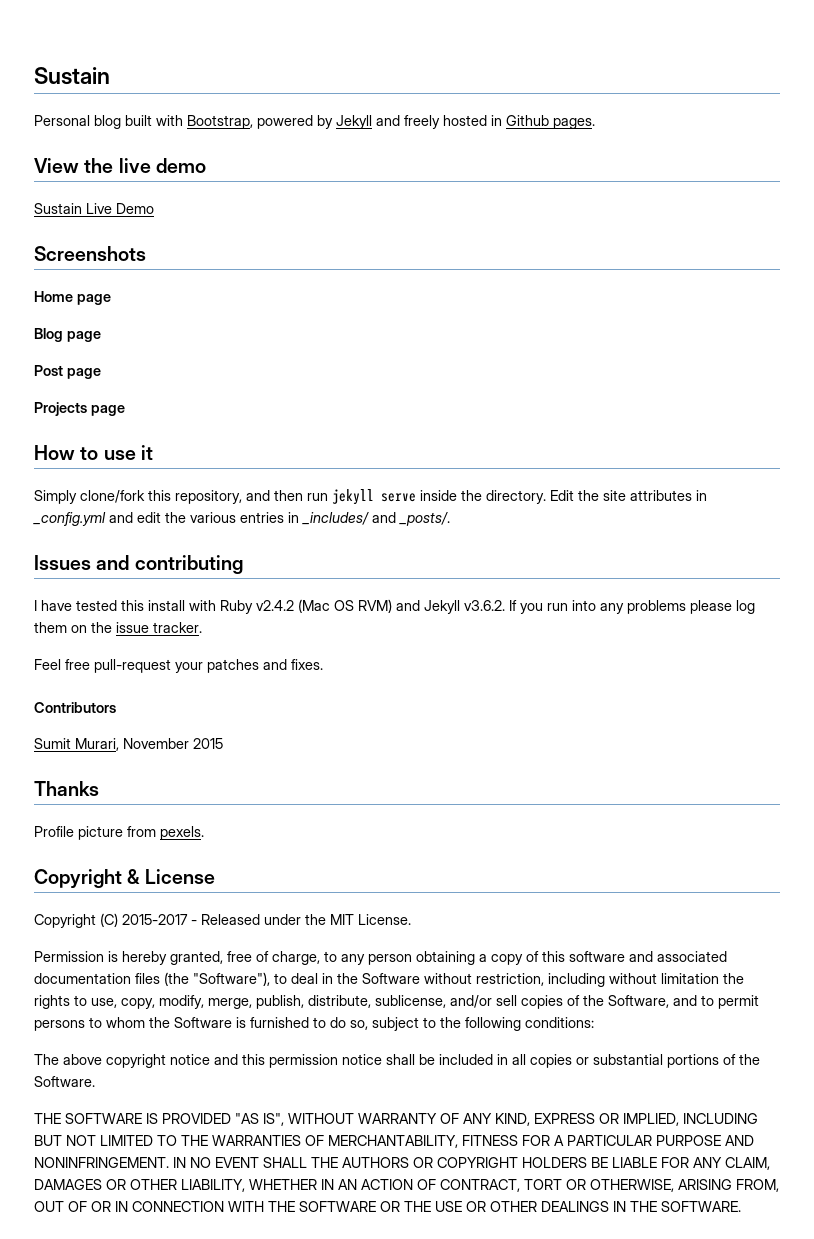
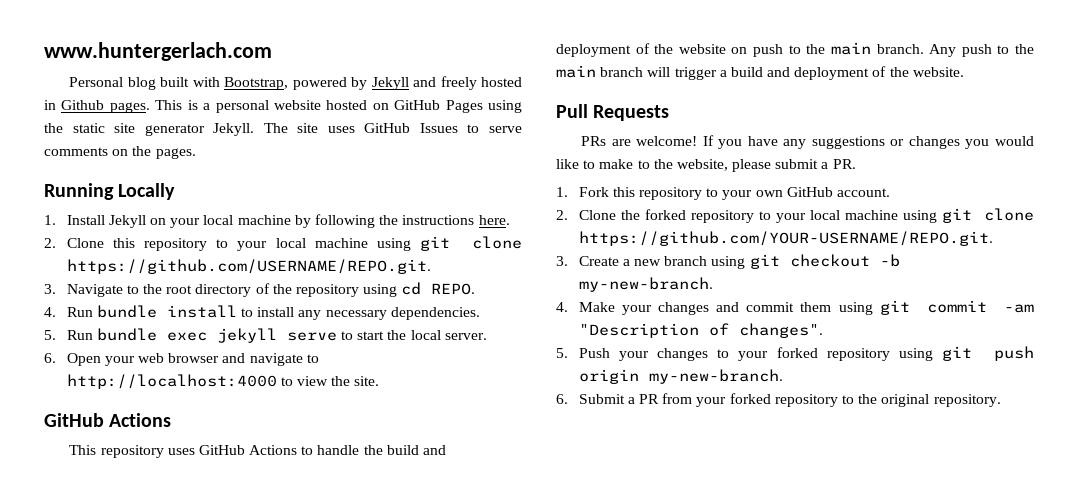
[34,67,110,85] Sustain -> [44,42,272,61] www.huntergerlach.com
[34,158,206,173] [34,203,154,214] [34,246,146,261] [34,291,111,305] [34,328,101,342] [34,365,101,379] [34,402,125,416] [34,445,153,460] [34,489,707,505] [33,512,450,526] [34,555,243,574] [34,599,755,614] [34,622,202,633] [34,659,323,673] [34,702,116,713] [34,738,223,751] [34,781,99,796] [34,826,204,840] [34,869,215,888] [34,913,411,928] [34,951,727,965] [34,972,744,987] [34,995,759,1009] [34,1017,594,1031] [34,1054,760,1068] [34,1076,95,1087] [34,1113,758,1126] [34,1135,754,1148] [34,1157,770,1170] [34,1179,779,1192] [34,1201,741,1212] // View the live demo // Sustain Live Demo // Screenshots // Home page // Blog page // Post page // Projects page // How to use it // Simply clone/fork this repository, and then run jekyll serve inside the directory. Edit the site attributes in _config.yml and edit the various entries in _includes/ and _posts/. // Issues and contributing // I have tested this install with Ruby v2.4.2 (Mac OS RVM) and Jekyll v3.6.2. If you run into any problems please log them on the issue tracker. // Feel free pull-request your patches and fixes. // Contributors // Sumit Murari, November 2015 // Thanks // Profile picture from pexels. // Copyright & License // Copyright (C) 2015-2017 - Released under the MIT License. // Permission is hereby granted, free of charge, to any person obtaining a copy of this software and associated documentation files (the "Software"), to deal in the Software without restriction, including without limitation the rights to use, copy, modify, merge, publish, distribute, sublicense, and/or sell copies of the Software, and to permit persons to whom the Software is furnished to do so, subject to the following conditions: // The above copyright notice and this permission notice shall be included in all copies or substantial portions of the Software. // THE SOFTWARE IS PROVIDED "AS IS", WITHOUT WARRANTY OF ANY KIND, EXPRESS OR IMPLIED, INCLUDING BUT NOT LIMITED TO THE WARRANTIES OF MERCHANTABILITY, FITNESS FOR A PARTICULAR PURPOSE AND NONINFRINGEMENT. IN NO EVENT SHALL THE AUTHORS OR COPYRIGHT HOLDERS BE LIABLE FOR ANY CLAIM, DAMAGES OR OTHER LIABILITY, WHETHER IN AN ACTION OF CONTRACT, TORT OR OTHERWISE, ARISING FROM, OUT OF OR IN CONNECTION WITH THE SOFTWARE OR THE USE OR OTHER DEALINGS IN THE SOFTWARE. -> [155,100,522,113] [44,123,522,136] [44,146,196,159] [44,183,176,200] [44,214,510,228] [44,236,522,251] [66,259,431,274] [44,282,476,297] [44,305,480,320] [44,328,487,343] [44,353,319,366] [66,374,380,389] [44,413,172,427] [69,445,447,458] [556,42,1034,57] [556,65,964,80] [556,104,670,121] [581,135,1034,149] [556,159,856,172] [556,187,890,200] [556,208,1034,223] [578,231,993,246] [556,254,900,269] [578,277,713,292] [556,300,1034,315] [578,323,823,338] [556,346,1034,361] [578,369,783,384] [556,393,1001,407] This is a personal website hosted on GitHub Pages using the static site generator Jekyll. The site uses GitHub Issues to serve comments on the pages. // Running Locally // 1. Install Jekyll on your local machine by following the instructions here. // 2. Clone this repository to your local machine using git clone https://github.com/USERNAME/REPO.git. // 3. Navigate to the root directory of the repository using cd REPO. // 4. Run bundle install to install any necessary dependencies. // 5. Run bundle exec jekyll serve to start the local server. // 6. Open your web browser and navigate to http://localhost:4000 to view the site. // GitHub Actions // This repository uses GitHub Actions to handle the build and deployment of the website on push to the main branch. Any push to the main branch will trigger a build and deployment of the website. // Pull Requests // PRs are welcome! If you have any suggestions or changes you would like to make to the website, please submit a PR. // 1. Fork this repository to your own GitHub account. // 2. Clone the forked repository to your local machine using git clone https://github.com/YOUR-USERNAME/REPO.git. // 3. Create a new branch using git checkout -b my-new-branch. // 4. Make your changes and commit them using git commit -am "Description of changes". // 5. Push your changes to your forked repository using git push origin my-new-branch. // 6. Submit a PR from your forked repository to the original repository.

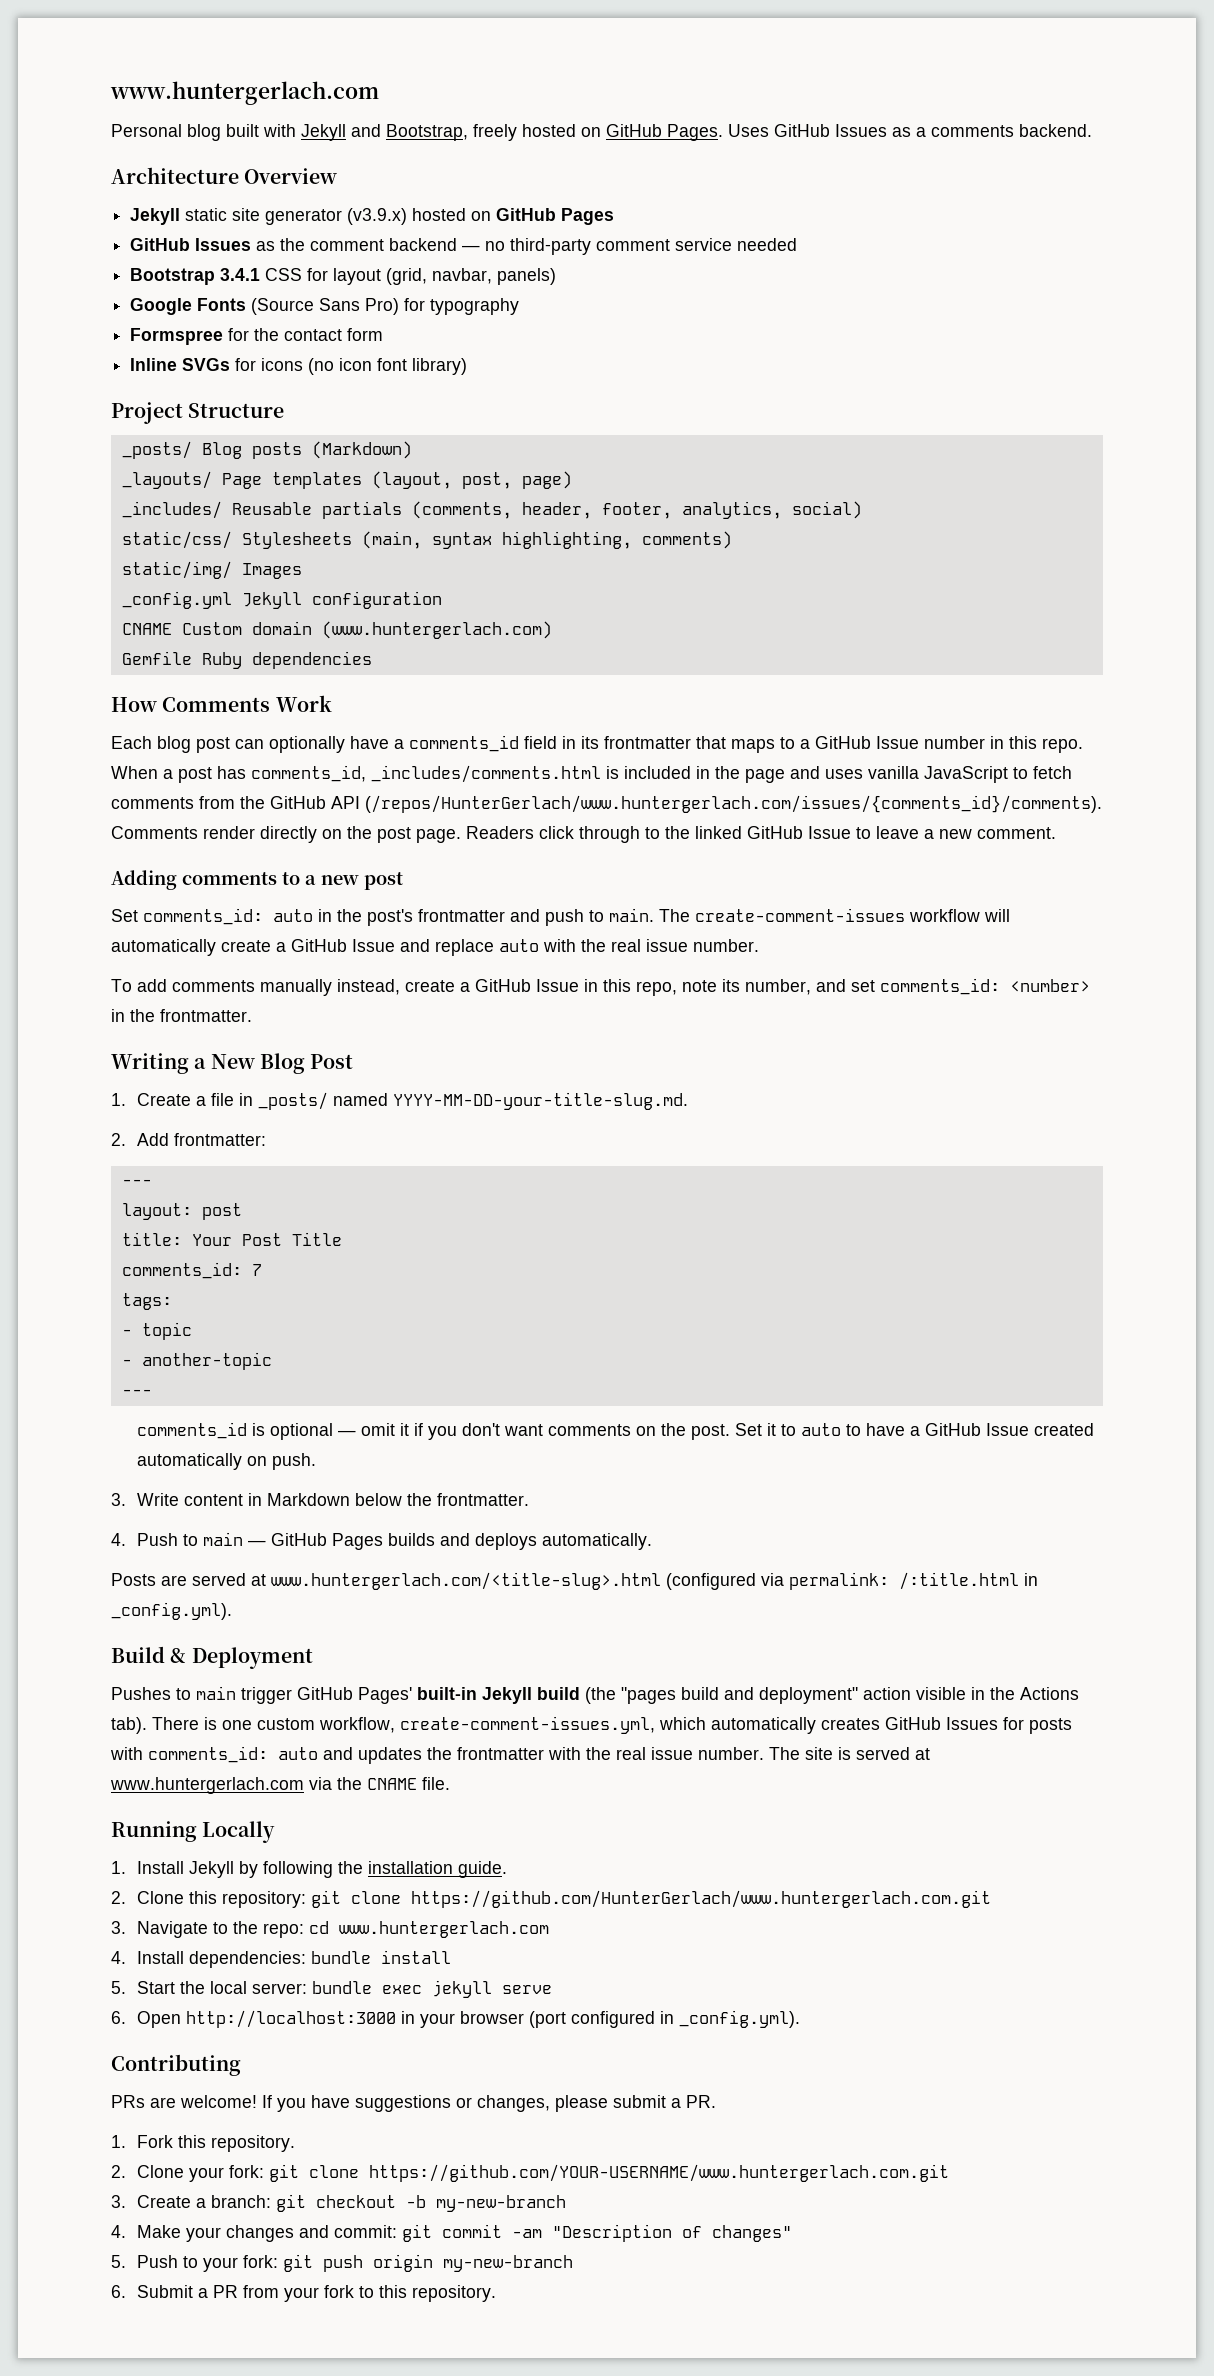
[224,77,368,90] Bootstrap, powered by -> (296, 130) none
(437, 82) none -> [386,124,468,141] Bootstrap,
[44,100,522,113] [44,123,522,136] [44,146,196,159] in Github pages. This is a personal website hosted on GitHub Pages using the static site generator Jekyll. The site uses GitHub Issues to serve comments on the pages. -> [581,124,1092,141] [111,167,338,184] [130,208,615,225] [130,238,798,255] [130,268,557,285] [130,298,520,315] [130,328,384,345] [130,358,468,375] [111,402,285,424] [121,441,412,459] [121,471,572,489] [121,501,862,519] [121,531,732,549] [121,561,302,579] [121,591,442,609] [121,621,552,639] [121,651,372,669] [111,695,332,712] [111,735,1083,753] [111,765,1072,783] [111,795,1102,813] [111,826,1056,843] [111,870,403,890] [111,908,1010,926] [111,939,759,956] [111,978,1090,996] [111,1009,252,1022] [111,1053,354,1074] [111,1092,688,1110] [111,1133,266,1146] [121,1179,152,1186] [121,1203,242,1220] [121,1232,342,1246] [121,1262,262,1279] [121,1293,172,1310] [121,1322,192,1340] [121,1352,272,1370] [121,1389,152,1396] [136,1422,1094,1440] [136,1453,316,1470] [111,1493,529,1506] [111,1532,652,1550] [111,1572,1038,1590] [111,1602,232,1620] [111,1646,313,1669] [111,1686,1079,1704] [111,1716,1072,1734] [110,1746,930,1764] [110,1777,450,1794] on GitHub Pages. Uses GitHub Issues as a comments backend. // Architecture Overview // Jekyll static site generator (v3.9.x) hosted on GitHub Pages // GitHub Issues as the comment backend — no third-party comment service needed // Bootstrap 3.4.1 CSS for layout (grid, navbar, panels) // Google Fonts (Source Sans Pro) for typography // Formspree for the contact form // Inline SVGs for icons (no icon font library) // Project Structure // _posts/ Blog posts (Markdown) // _layouts/ Page templates (layout, post, page) // _includes/ Reusable partials (comments, header, footer, analytics, social) // static/css/ Stylesheets (main, syntax highlighting, comments) // static/img/ Images // _config.yml Jekyll configuration // CNAME Custom domain (www.huntergerlach.com) // Gemfile Ruby dependencies // How Comments Work // Each blog post can optionally have a comments_id field in its frontmatter that maps to a GitHub Issue number in this repo. When a post has comments_id, _includes/comments.html is included in the page and uses vanilla JavaScript to fetch comments from the GitHub API (/repos/HunterGerlach/www.huntergerlach.com/issues/{comments_id}/comments). Comments render directly on the post page. Readers click through to the linked GitHub Issue to leave a new comment. // Adding comments to a new post // Set comments_id: auto in the post's frontmatter and push to main. The create-comment-issues workflow will automatically create a GitHub Issue and replace auto with the real issue number. // To add comments manually instead, create a GitHub Issue in this repo, note its number, and set comments_id: <number> in the frontmatter. // Writing a New Blog Post // 1. Create a file in _posts/ named YYYY-MM-DD-your-title-slug.md. // 2. Add frontmatter: // --- // layout: post // title: Your Post Title // comments_id: 7 // tags: // - topic // - another-topic // --- // comments_id is optional — omit it if you don't want comments on the post. Set it to auto to have a GitHub Issue created automatically on push. // 3. Write content in Markdown below the frontmatter. // 4. Push to main — GitHub Pages builds and deploys automatically. // Posts are served at www.huntergerlach.com/<title-slug>.html (configured via permalink: /:title.html in _config.yml). // Build & Deployment // Pushes to main trigger GitHub Pages' built-in Jekyll build (the "pages build and deployment" action visible in the Actions tab). There is one custom workflow, create-comment-issues.yml, which automatically creates GitHub Issues for posts with comments_id: auto and updates the frontmatter with the real issue number. The site is served at www.huntergerlach.com via the CNAME file.
[150,215,291,228] on your local machine -> (234, 1869) none
[402,215,510,225] instructions here. -> [367,1861,507,1878] installation guide.
[144,236,522,251] [66,259,431,274] repository to your local machine using git clone https://github.com/USERNAME/REPO.git. -> [221,1890,991,1908] repository: git clone https://github.com/HunterGerlach/www.huntergerlach.com.git
[166,282,476,297] [44,307,93,317] root directory of the repository using cd REPO. // 4. Run -> [262,1921,549,1938] [111,1951,306,1968] repo: cd www.huntergerlach.com // 4. Install dependencies:
[241,307,480,320] [44,328,487,343] [44,353,319,366] [66,374,380,389] [44,413,172,427] [69,445,447,458] [556,42,1034,57] [556,65,964,80] [556,104,670,121] to install any necessary dependencies. // 5. Run bundle exec jekyll serve to start the local server. // 6. Open your web browser and navigate to http://localhost:4000 to view the site. // GitHub Actions // This repository uses GitHub Actions to handle the build and deployment of the website on push to the main branch. Any push to the main branch will trigger a build and deployment of the website. // Pull Requests -> [111,1980,552,1998] [111,2010,800,2028] [111,2054,241,2076] // 5. Start the local server: bundle exec jekyll serve // 6. Open http://localhost:3000 in your browser (port configured in _config.yml). // Contributing
[783,139,807,149] any -> (350, 2101) none
[908,136,1034,149] [556,159,728,171] changes you would like to make to the website, -> [477,2095,550,2112] changes,
[639,187,890,200] [556,208,1034,223] [578,231,993,246] repository to your own GitHub account. // 2. Clone the forked repository to your local machine using git clone https://github.com/YOUR-USERNAME/REPO.git. -> [210,2135,295,2152] [111,2164,949,2182] repository. // 2. Clone your fork: git clone https://github.com/YOUR-USERNAME/www.huntergerlach.com.git
[634,256,746,269] new branch using -> [210,2195,271,2208] branch:
[578,277,713,292] my-new-branch. -> [435,2195,566,2212] my-new-branch
[746,302,873,315] commit them using -> [333,2225,397,2238] commit:
[738,323,823,338] changes". -> [711,2225,792,2242] changes"
[618,347,933,361] your changes to your forked repository using -> [182,2255,278,2272] to your fork:
[648,369,783,384] my-new-branch. -> [442,2255,573,2272] my-new-branch
[729,393,930,407] forked repository to the original -> [323,2285,407,2298] fork to this

